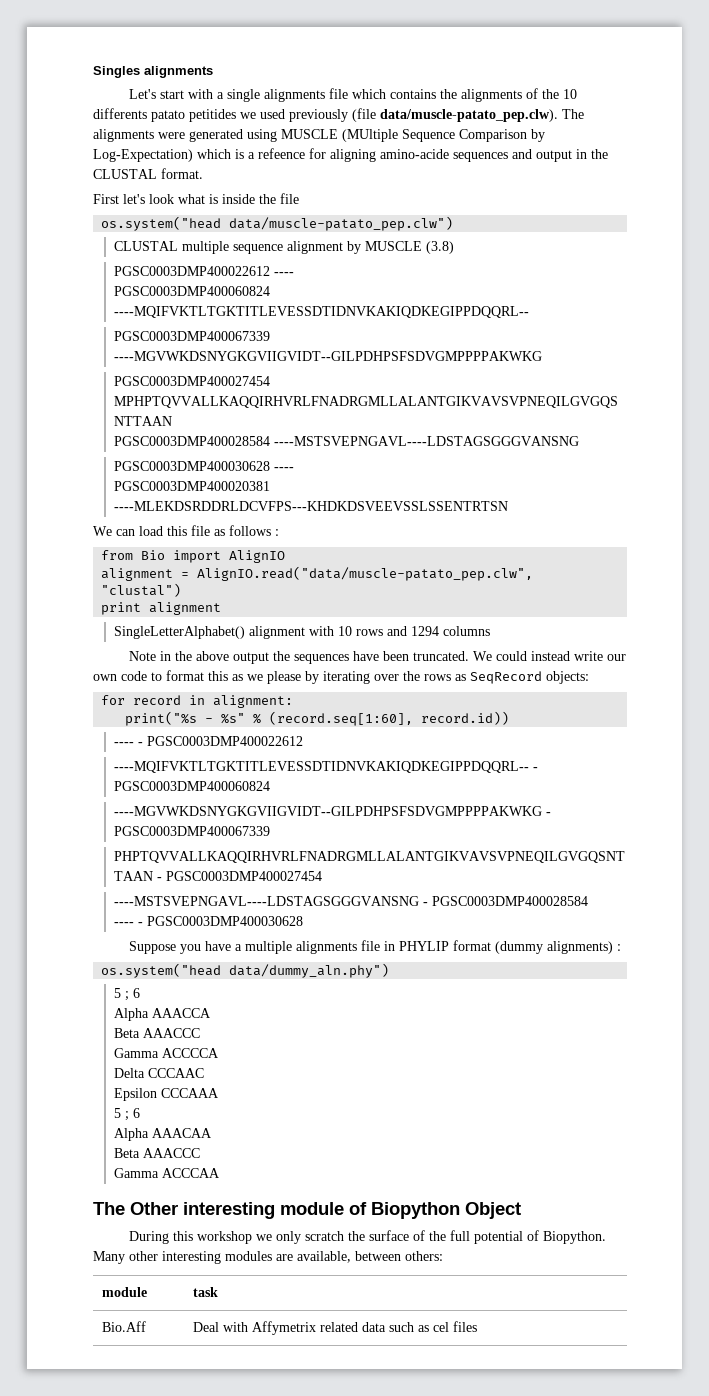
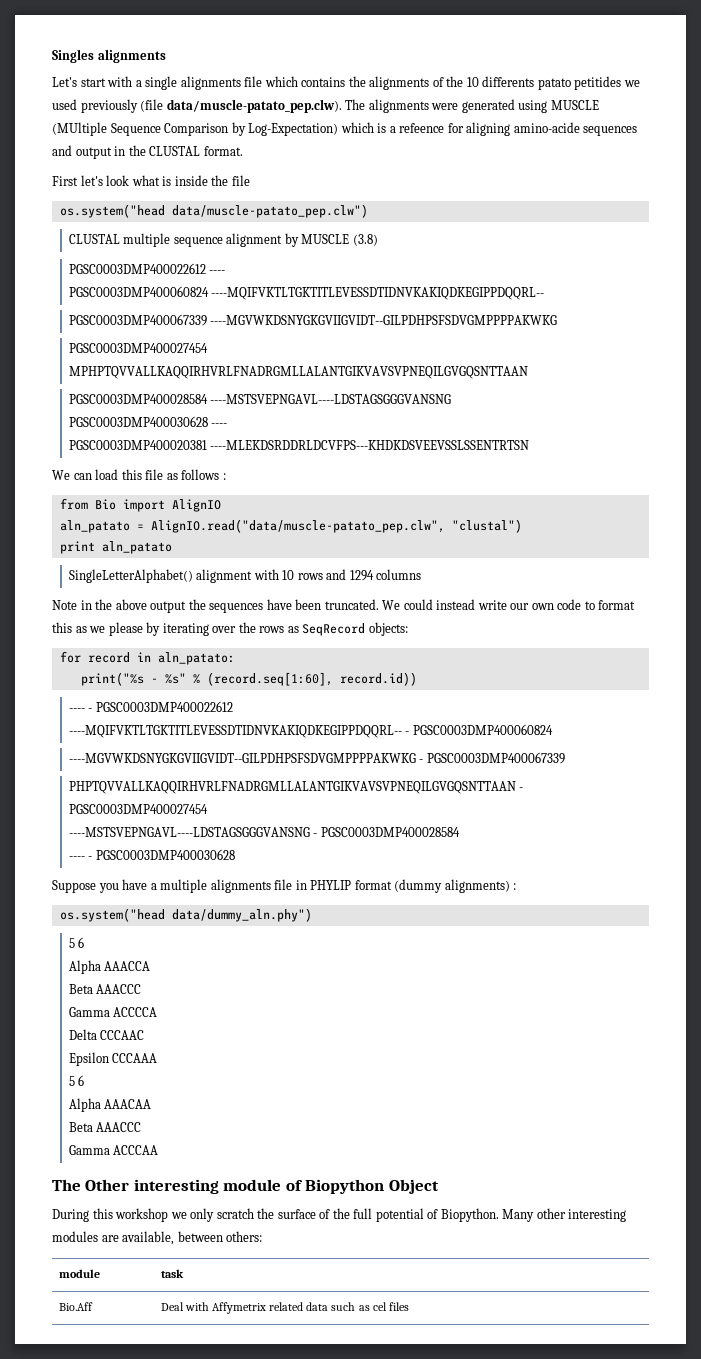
[101,568,174,581] alignment -> [59,520,130,533] aln_patato
[149,602,222,615] alignment -> [101,541,172,554] aln_patato
[213,695,294,708] alignment: -> [157,652,235,665] aln_patato:
[124,991,129,1001] ; -> (75, 943) none
[124,1111,129,1121] ; -> (75, 1081) none

